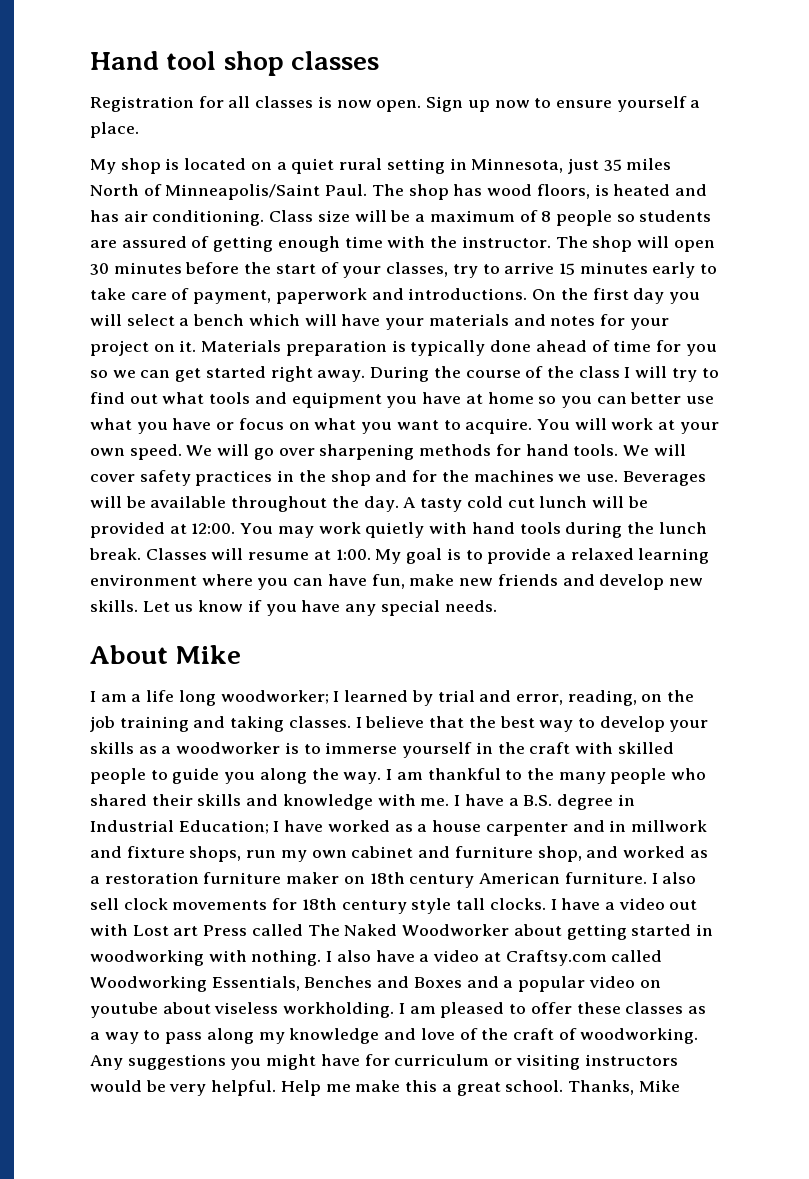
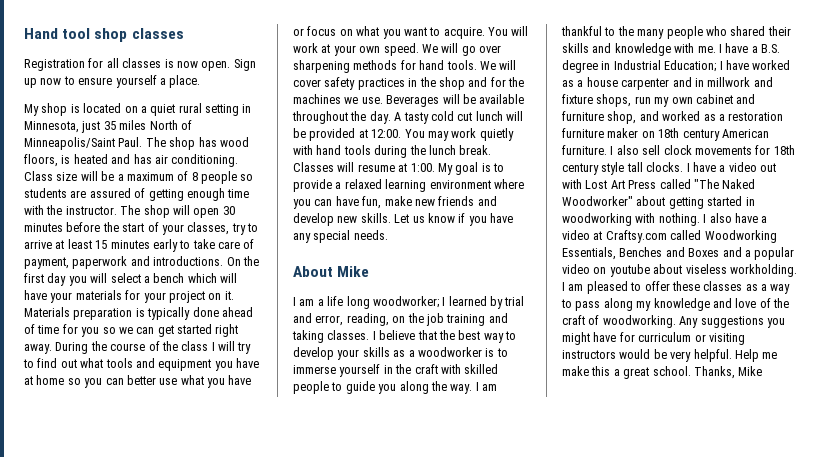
(555, 268) none -> [55,239,92,249] at least
[513,314,596,326] and notes -> (122, 295) none
[173,926,199,936] art -> [610,180,625,189] Art
[307,924,510,936] The Naked Woodworker -> [693,179,756,189] [562,196,633,206] "The Naked Woodworker"

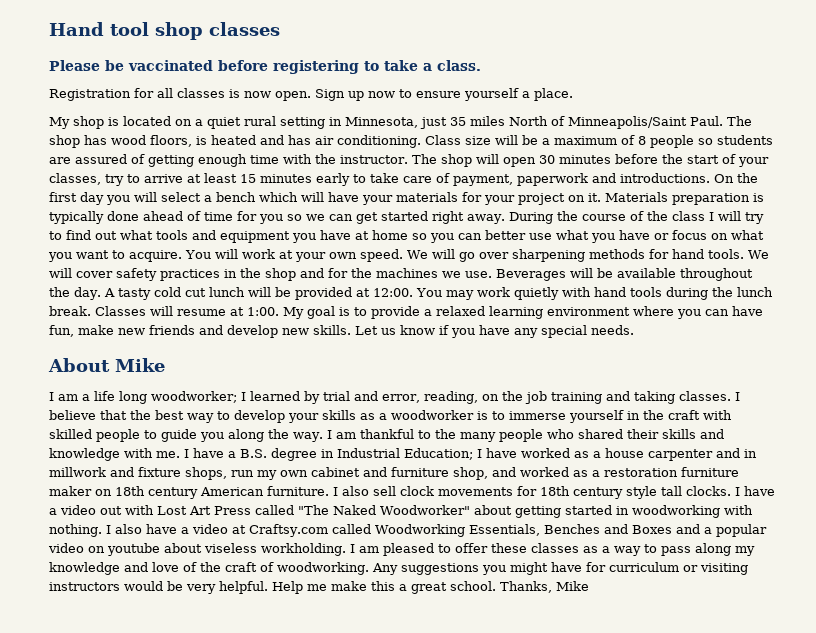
(184, 33) none -> [49,60,481,74] // Please be vaccinated before registering to take a class.

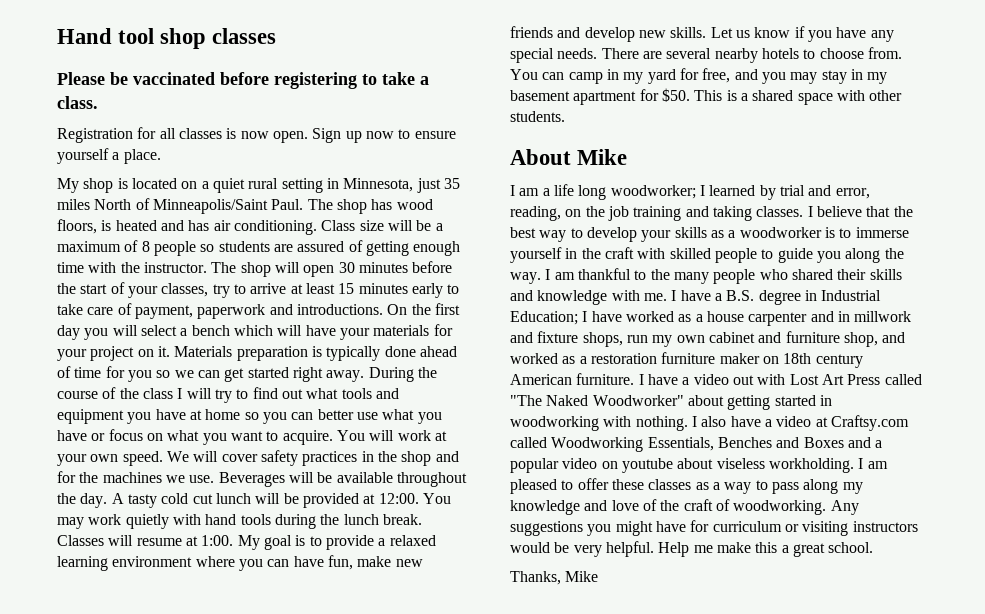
[458,249,769,262] [49,268,72,278] go over sharpening methods for hand tools. We will -> (219, 456) none
(634, 330) none -> [601,47,902,63] [510,68,888,84] [510,88,903,105] [510,111,565,122] There are several nearby hotels to choose from. You can camp in my yard for free, and you may stay in my basement apartment for $50. This is a shared space with other students.
[342,486,740,499] also sell clock movements for 18th century style tall clocks. I -> (644, 379) none
(496, 586) none -> (874, 547) //

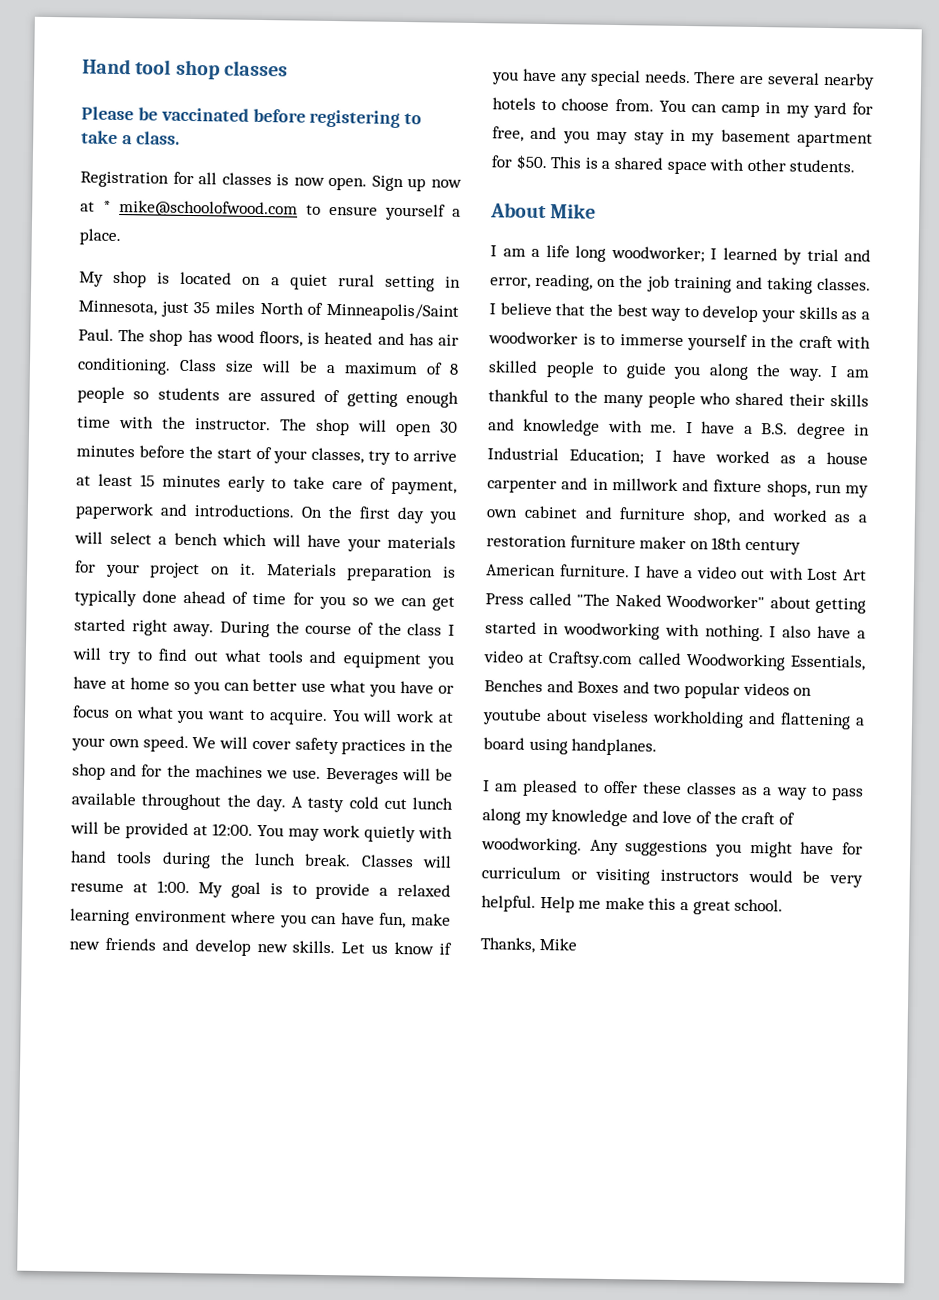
(394, 135) none -> [80,200,298,218] at * mike@schoolofwood.com
[875,440,883,448] [510,458,598,473] a popular video -> [653,682,790,699] two popular videos
[768,458,854,473] workholding. -> [652,710,865,730] [483,737,658,756] workholding and flattening a board using handplanes. //

